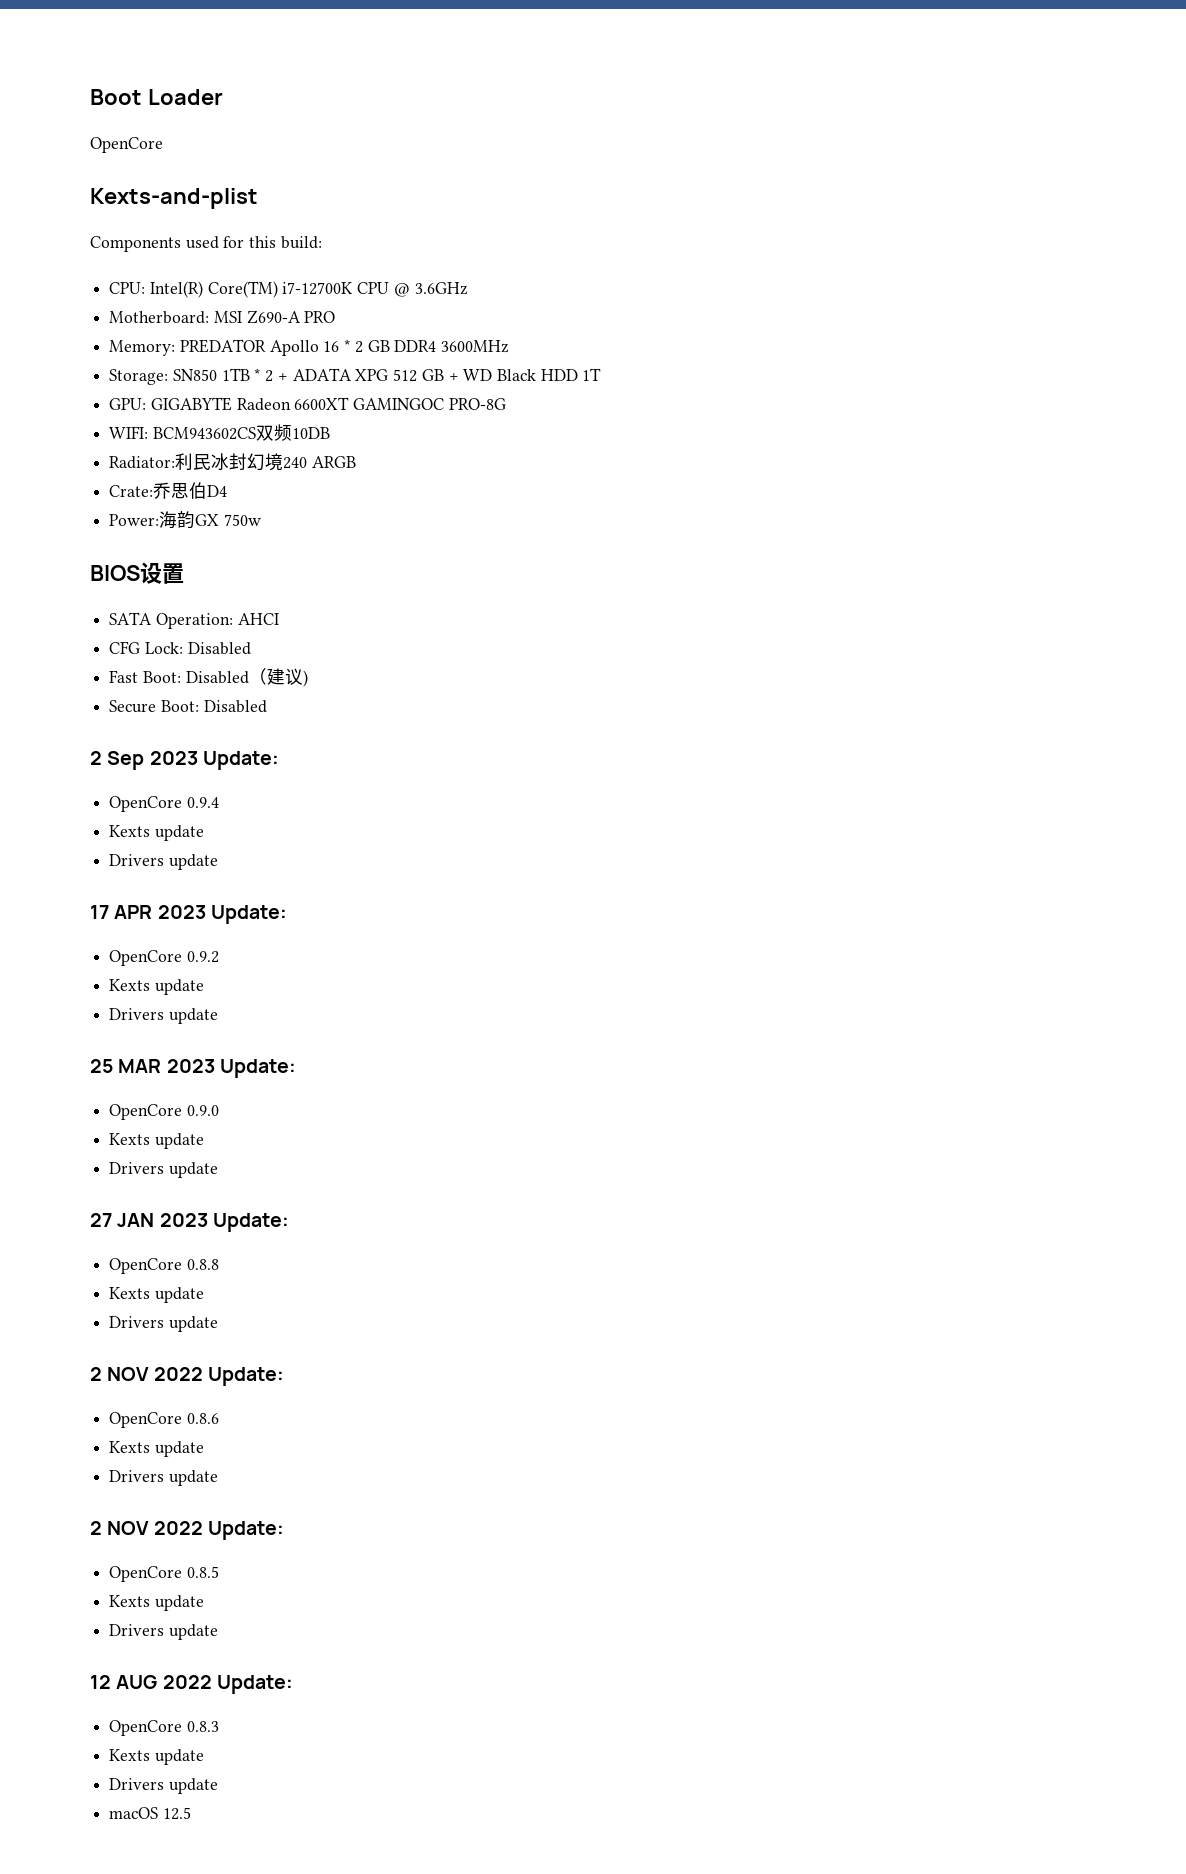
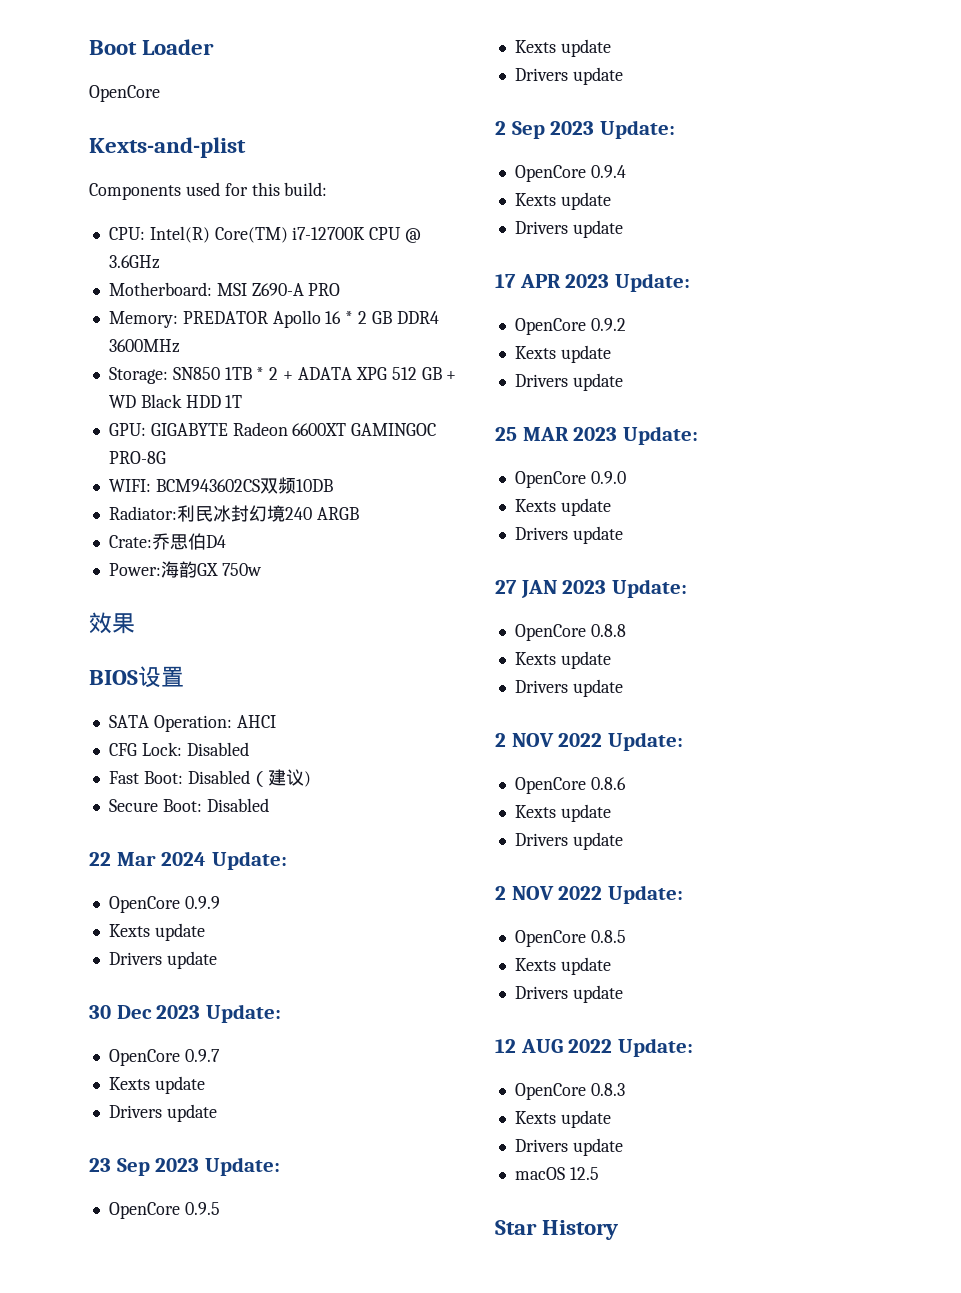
(261, 520) none -> [89,612,135,634] // 效果
(267, 706) none -> [89,851,288,870] [108,896,220,913] [108,923,205,941] [108,951,217,969] [89,1004,282,1023] [108,1049,220,1066] [108,1076,205,1094] [108,1104,217,1122] [89,1157,281,1176] [108,1202,220,1219] [514,39,611,57] [514,67,623,85] // 22 Mar 2024 Update: // OpenCore 0.9.9 // Kexts update // Drivers update // 30 Dec 2023 Update: // OpenCore 0.9.7 // Kexts update // Drivers update // 23 Sep 2023 Update: // OpenCore 0.9.5 // Kexts update // Drivers update
(191, 1813) none -> [495,1220,619,1240] // Star History

